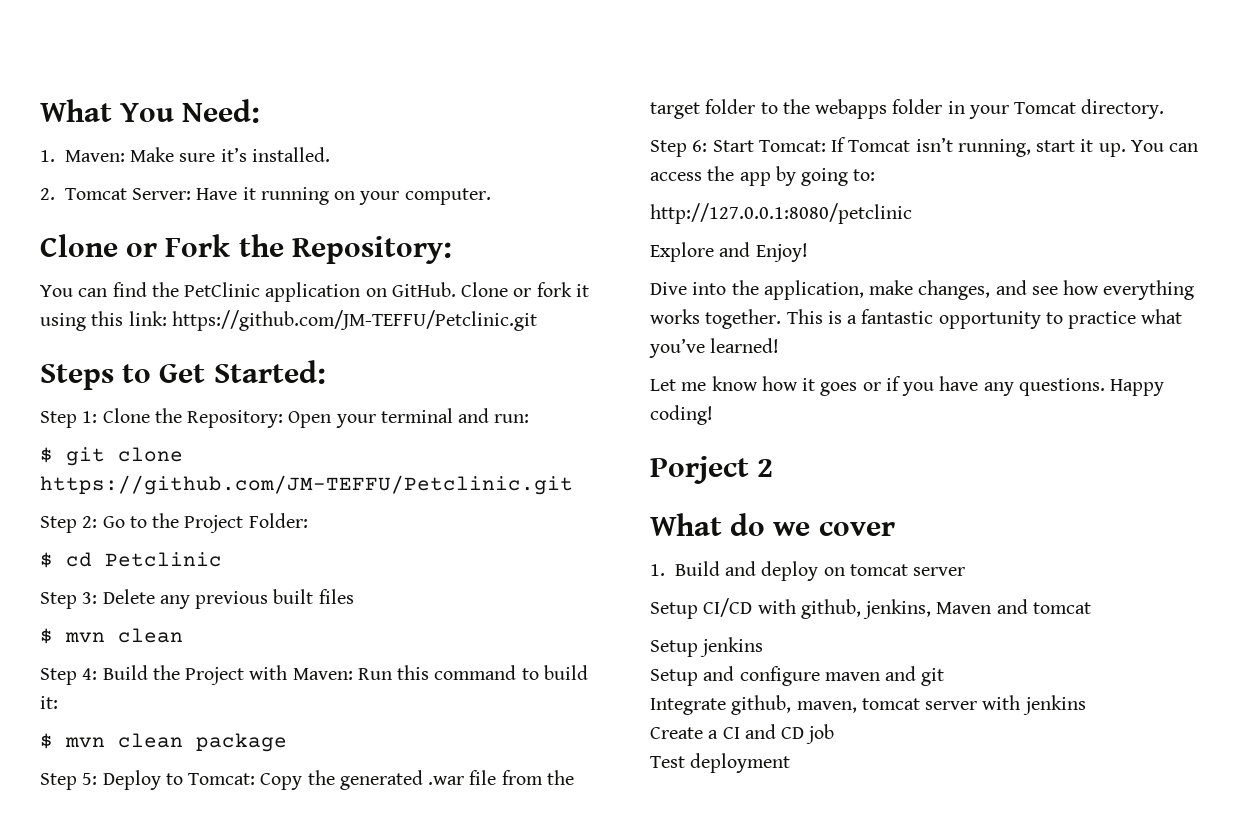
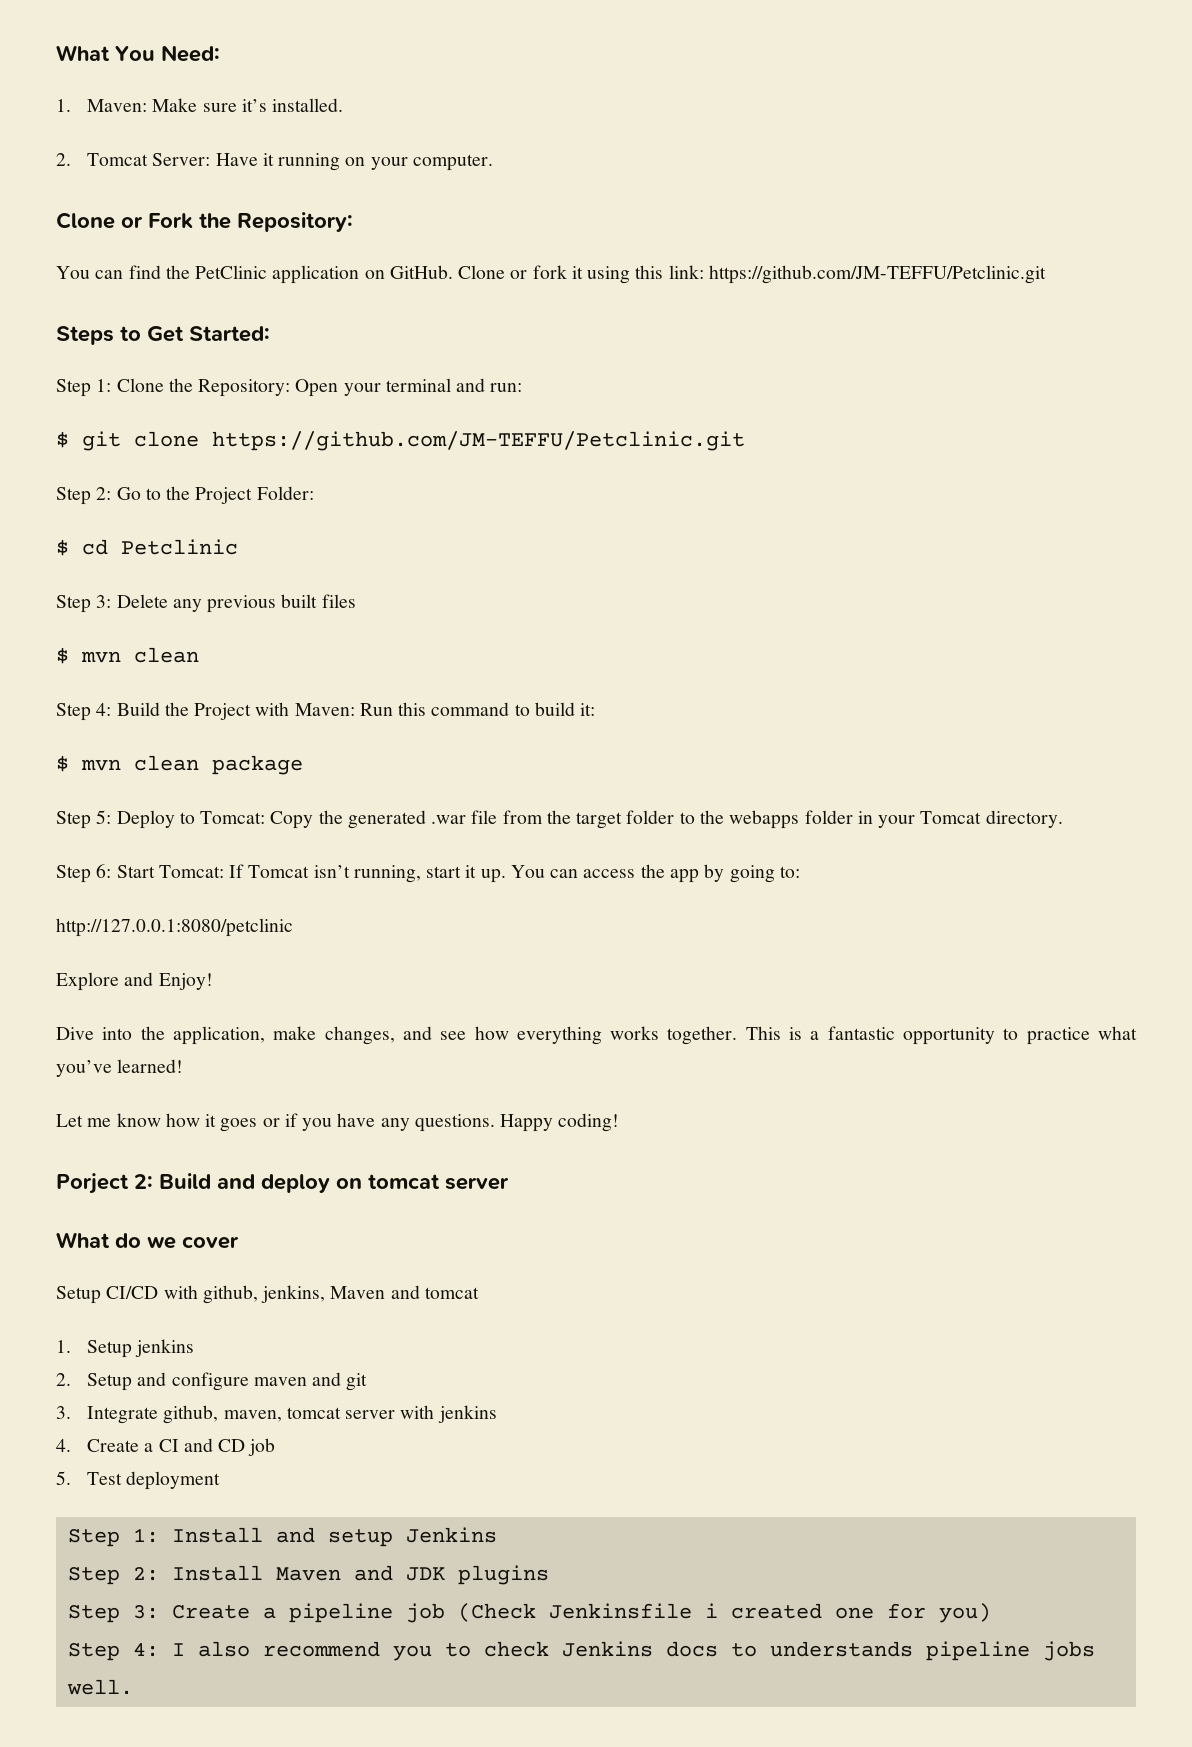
[757,459,774,477] [650,513,895,536] [650,564,665,576] 2 // What do we cover // 1. -> [134,1174,153,1189] 2:
(966, 571) none -> [56,1232,239,1249] // What do we cover
(1091, 608) none -> [56,1340,71,1353] 1.
(764, 647) none -> [56,1373,71,1386] 2.
(945, 677) none -> [56,1406,71,1419] 3.
(1086, 705) none -> [56,1439,71,1452] 4.
(835, 734) none -> [56,1471,71,1485] 5.
(791, 763) none -> [67,1527,497,1547] [67,1565,549,1585] [67,1603,991,1623] [67,1641,1095,1661] [66,1679,133,1695] // Step 1: Install and setup Jenkins // Step 2: Install Maven and JDK plugins // Step 3: Create a pipeline job (Check Jenkinsfile i created one for you) // Step 4: I also recommend you to check Jenkins docs to understands pipeline jobs well.

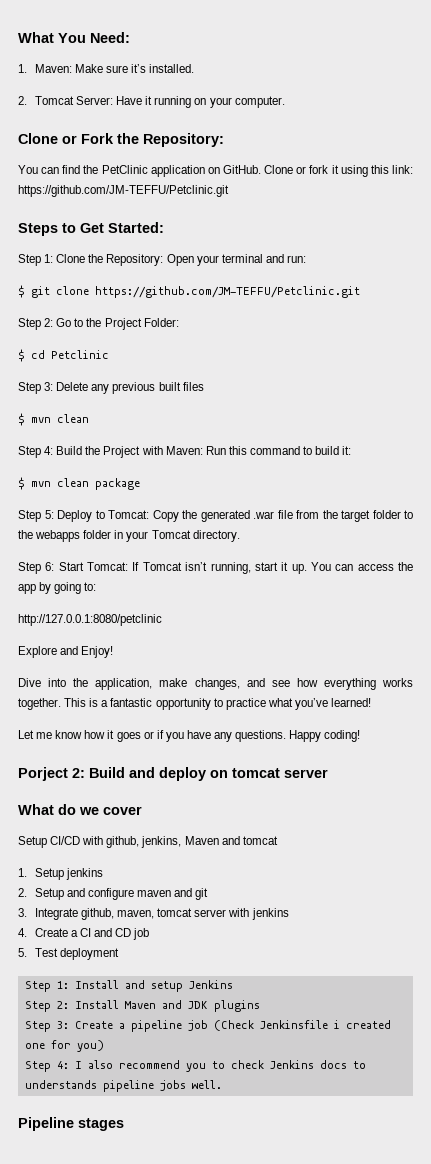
(133, 1687) none -> [18,1117,124,1131] // Pipeline stages

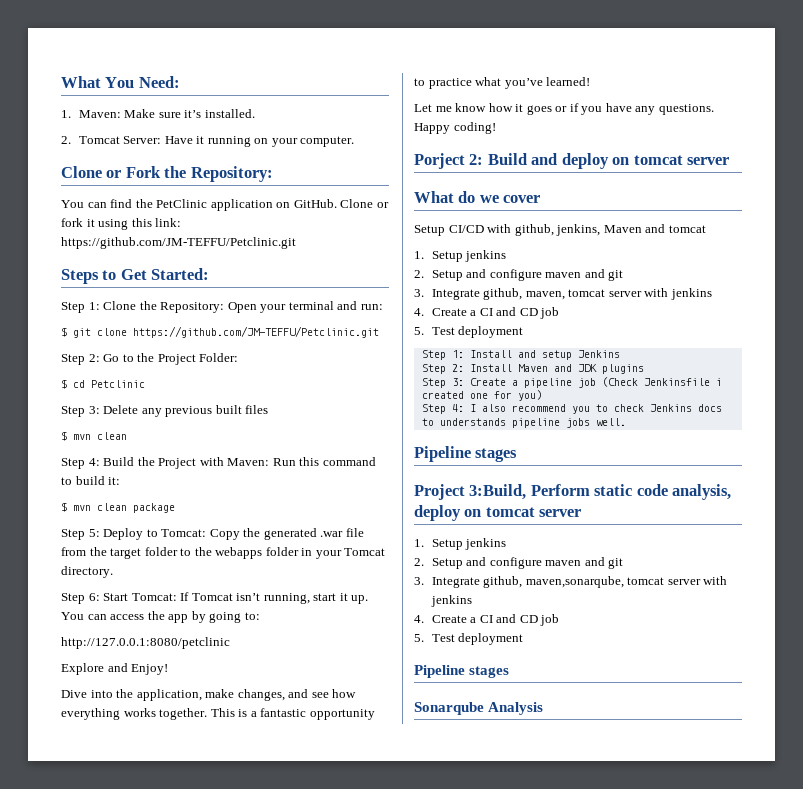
(124, 1124) none -> [414,484,732,500] [414,505,582,521] [414,538,507,550] [414,557,624,569] [414,576,728,588] [430,595,472,607] [414,614,560,626] [414,633,524,645] [414,665,510,678] [414,702,544,715] // Project 3:Build, Perform static code analysis, deploy on tomcat server // 1. Setup jenkins // 2. Setup and configure maven and git // 3. Integrate github, maven,sonarqube, tomcat server with jenkins // 4. Create a CI and CD job // 5. Test deployment // Pipeline stages // Sonarqube Analysis

